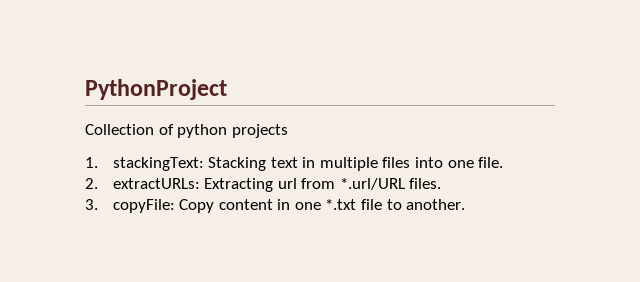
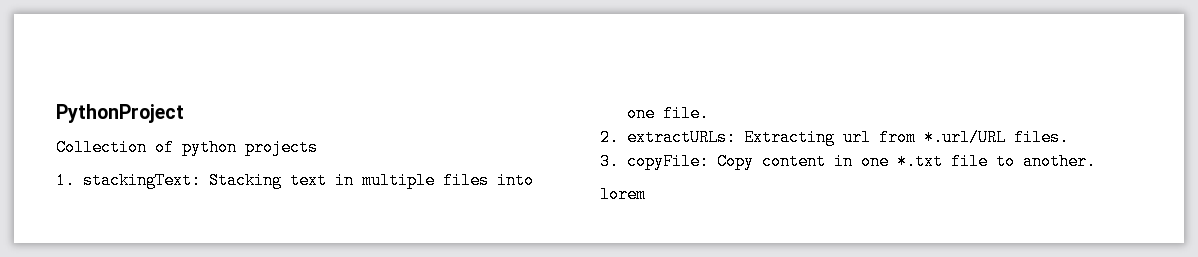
(466, 204) none -> [600,186,646,203] // lorem

